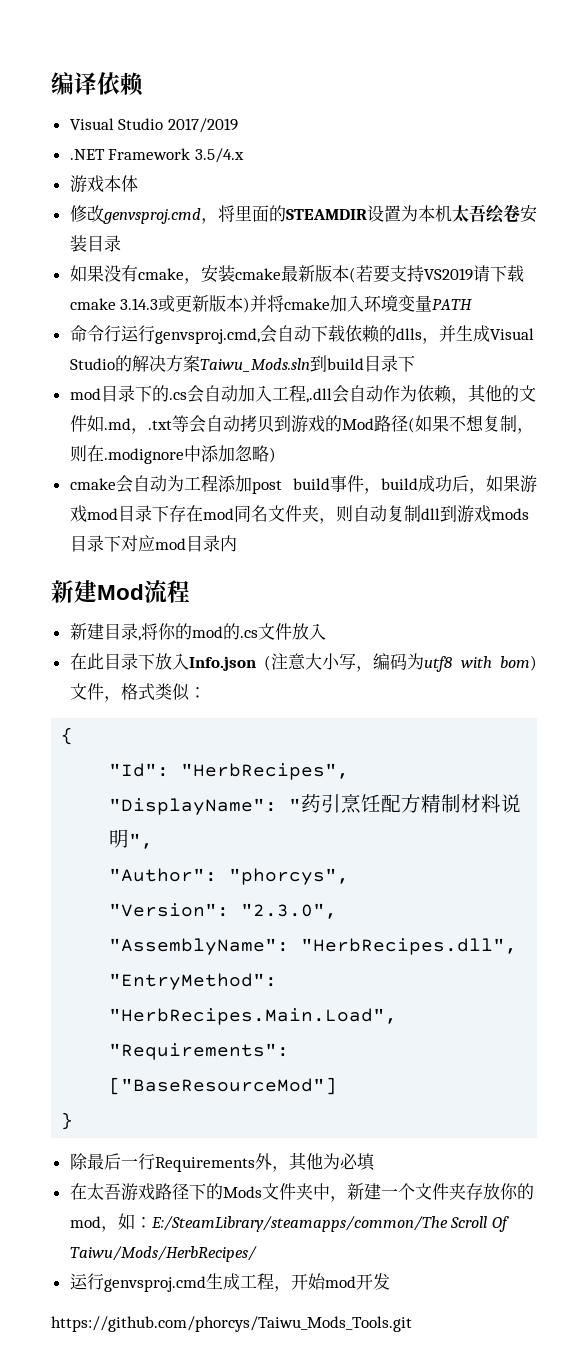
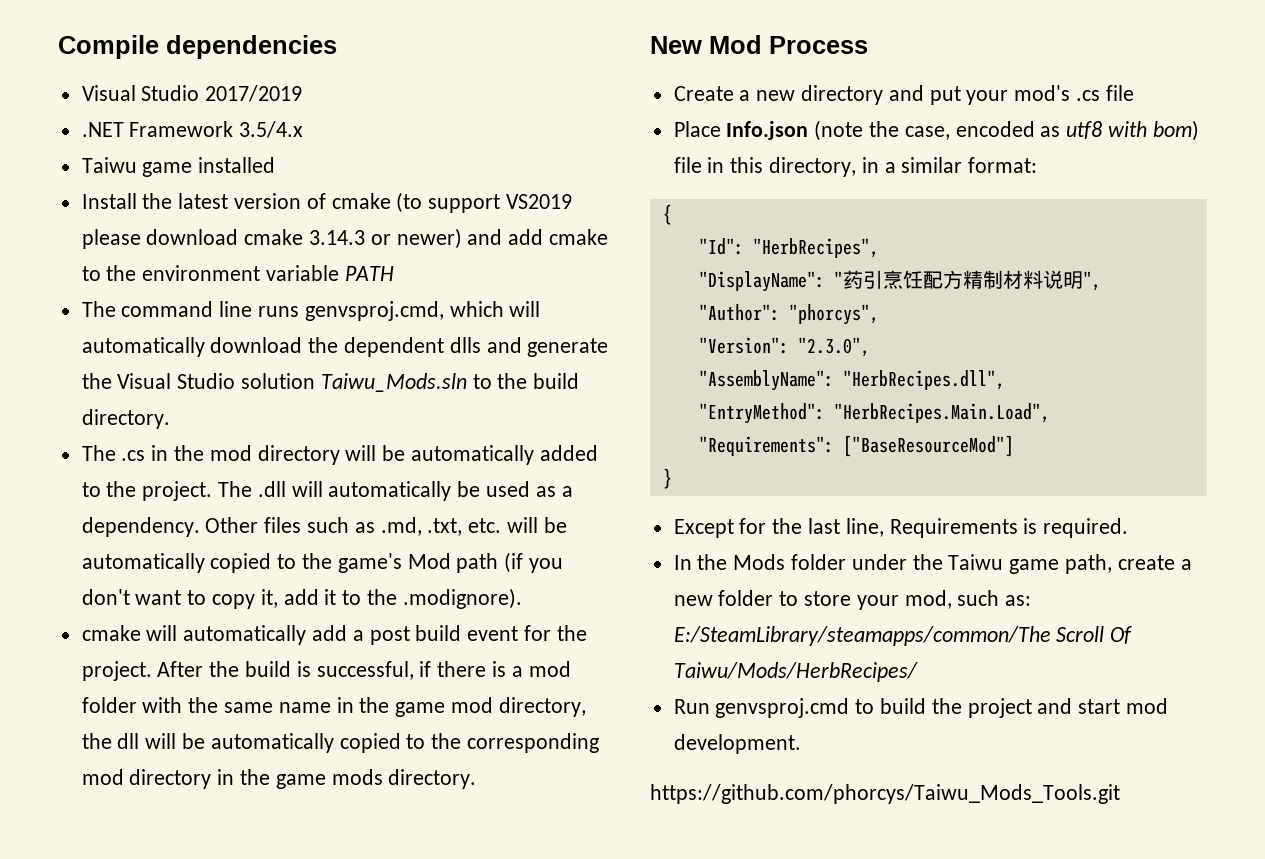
[51,72,144,96] 编译依赖 -> [58,35,337,59] Compile dependencies
[69,175,138,193] [69,204,537,224] [69,235,121,252] [69,265,524,284] [69,295,473,313] [69,325,534,344] [69,355,415,372] [69,384,536,404] [69,415,534,434] [69,445,276,464] [69,475,537,494] [69,505,529,524] [69,535,237,552] [51,580,190,603] [69,623,326,641] [69,653,537,672] [69,683,206,702] 游戏本体 // 修改genvsproj.cmd，将里面的STEAMDIR设置为本机太吾绘卷安装目录 // 如果没有cmake，安装cmake最新版本(若要支持VS2019请下载cmake 3.14.3或更新版本)并将cmake加入环境变量PATH // 命令行运行genvsproj.cmd,会自动下载依赖的dlls，并生成Visual Studio的解决方案Taiwu_Mods.sln到build目录下 // mod目录下的.cs会自动加入工程,.dll会自动作为依赖，其他的文件如.md，.txt等会自动拷贝到游戏的Mod路径(如果不想复制，则在.modignore中添加忽略) // cmake会自动为工程添加post build事件，build成功后，如果游戏mod目录下存在mod同名文件夹，则自动复制dll到游戏mods目录下对应mod目录内 // 新建Mod流程 // 新建目录,将你的mod的.cs文件放入 // 在此目录下放入Info.json (注意大小写，编码为utf8 with bom)文件，格式类似： -> [81,157,276,177] [81,192,573,213] [81,228,609,249] [81,265,394,281] [81,301,541,321] [81,337,609,357] [81,373,580,392] [81,409,170,429] [81,445,598,465] [81,481,573,501] [81,517,567,537] [81,552,564,573] [81,588,522,609] [81,625,587,645] [81,661,571,681] [81,697,586,717] [81,733,600,753] [81,769,477,789] [650,35,868,54] [673,85,1134,105] [673,120,1199,141] [673,157,1038,177] Taiwu game installed // Install the latest version of cmake (to support VS2019 please download cmake 3.14.3 or newer) and add cmake to the environment variable PATH // The command line runs genvsproj.cmd, which will automatically download the dependent dlls and generate the Visual Studio solution Taiwu_Mods.sln to the build directory. // The .cs in the mod directory will be automatically added to the project. The .dll will automatically be used as a dependency. Other files such as .md, .txt, etc. will be automatically copied to the game's Mod path (if you don't want to copy it, add it to the .modignore). // cmake will automatically add a post build event for the project. After the build is successful, if there is a mod folder with the same name in the game mod directory, the dll will be automatically copied to the corresponding mod directory in the game mods directory. // New Mod Process // Create a new directory and put your mod's .cs file // Place Info.json (note the case, encoded as utf8 with bom) file in this directory, in a similar format:
[69,1152,376,1172] [69,1183,534,1202] [69,1213,509,1232] [69,1246,257,1262] [69,1273,390,1292] 除最后一行Requirements外，其他为必填 // 在太吾游戏路径下的Mods文件夹中，新建一个文件夹存放你的mod，如：E:/SteamLibrary/steamapps/common/The Scroll Of Taiwu/Mods/HerbRecipes/ // 运行genvsproj.cmd生成工程，开始mod开发 -> [673,518,1129,538] [673,554,1192,574] [673,590,1032,610] [673,626,1133,646] [673,662,918,682] [673,698,1169,718] [673,734,801,754] Except for the last line, Requirements is required. // In the Mods folder under the Taiwu game path, create a new folder to store your mod, such as: E:/SteamLibrary/steamapps/common/The Scroll Of Taiwu/Mods/HerbRecipes/ // Run genvsproj.cmd to build the project and start mod development.

